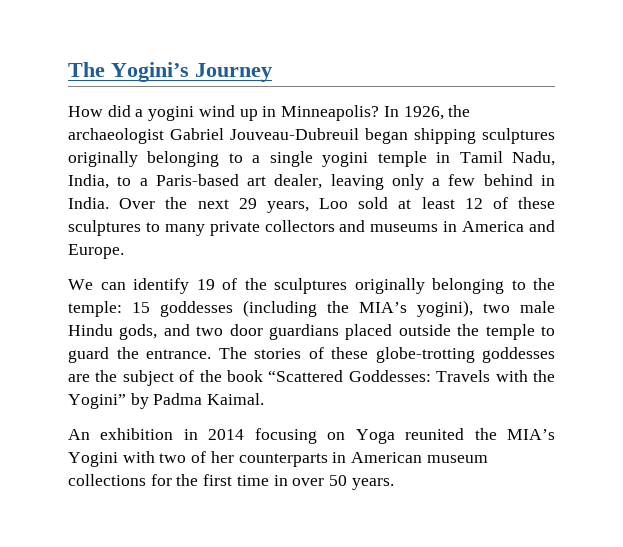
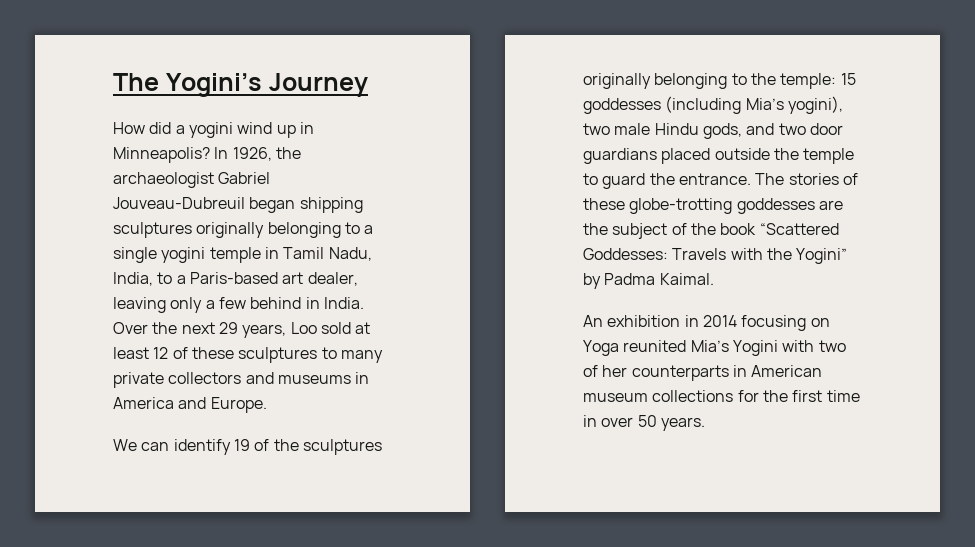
[327,301,407,313] the MIA’s -> [745,98,784,110] Mia’s
[474,428,555,440] the MIA’s -> [690,340,729,352] Mia’s

